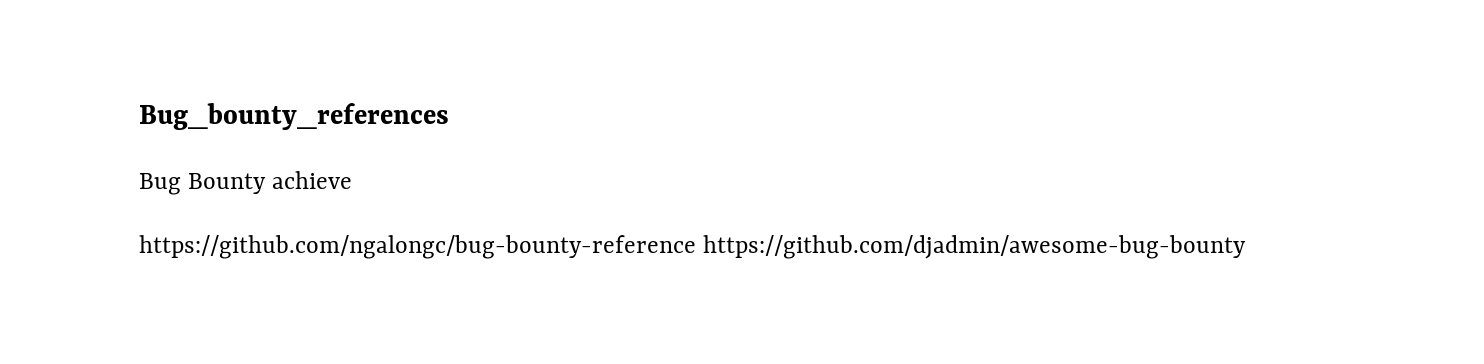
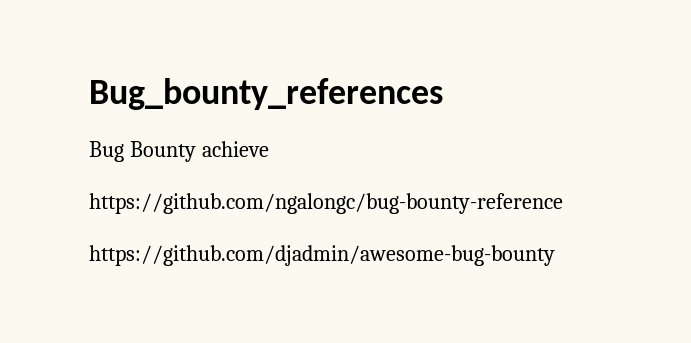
(696, 247) none -> (563, 203) //

